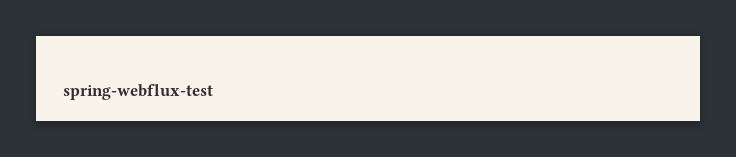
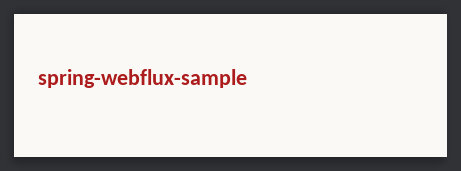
[63,84,213,100] spring-webflux-test -> [38,69,247,88] spring-webflux-sample

